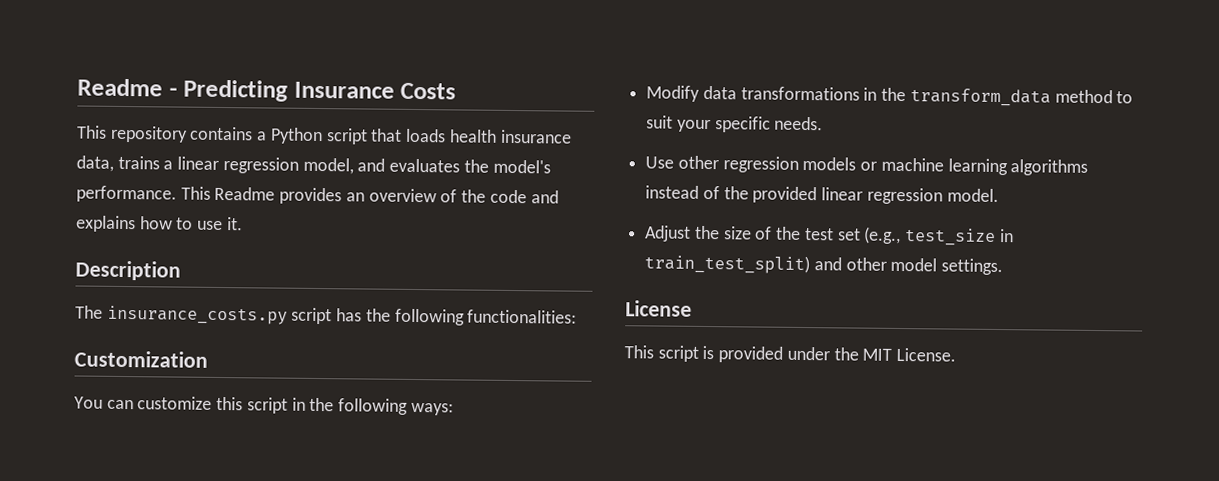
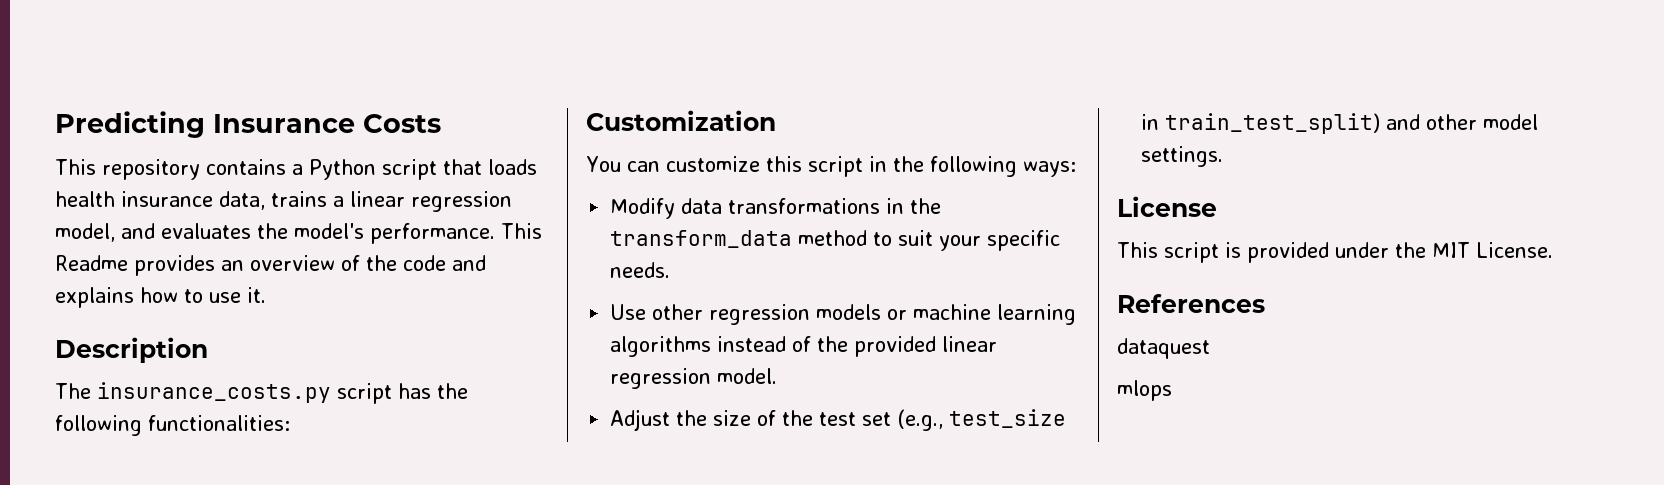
[77,78,178,97] Readme - -> (55, 124) none
(957, 354) none -> [1117,294,1265,313] [1117,338,1210,359] [1117,380,1172,401] // References // dataquest // mlops

